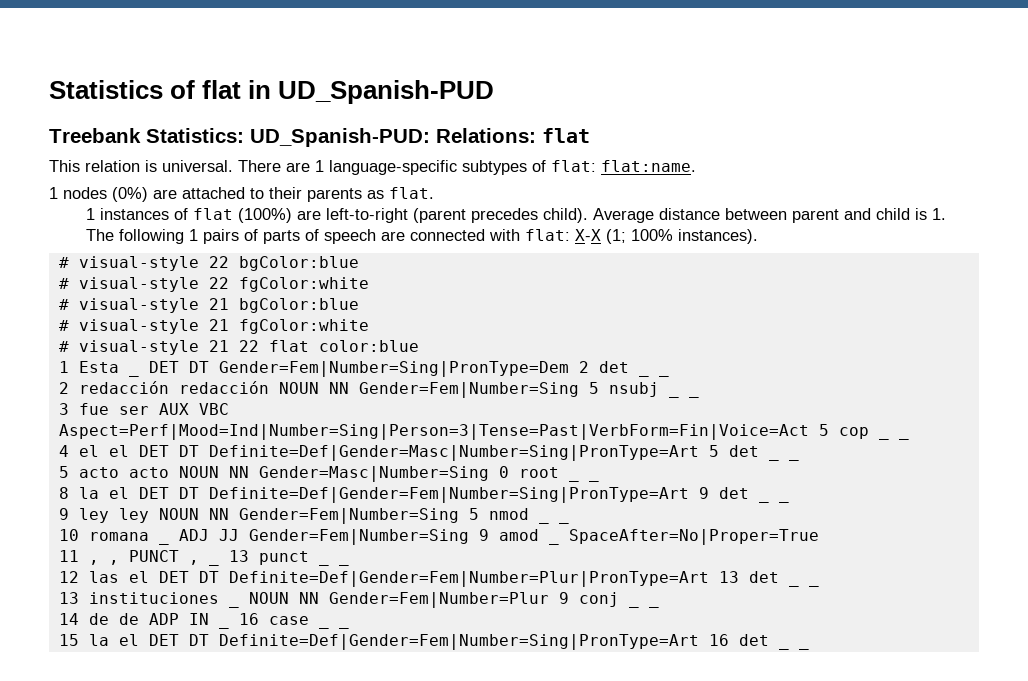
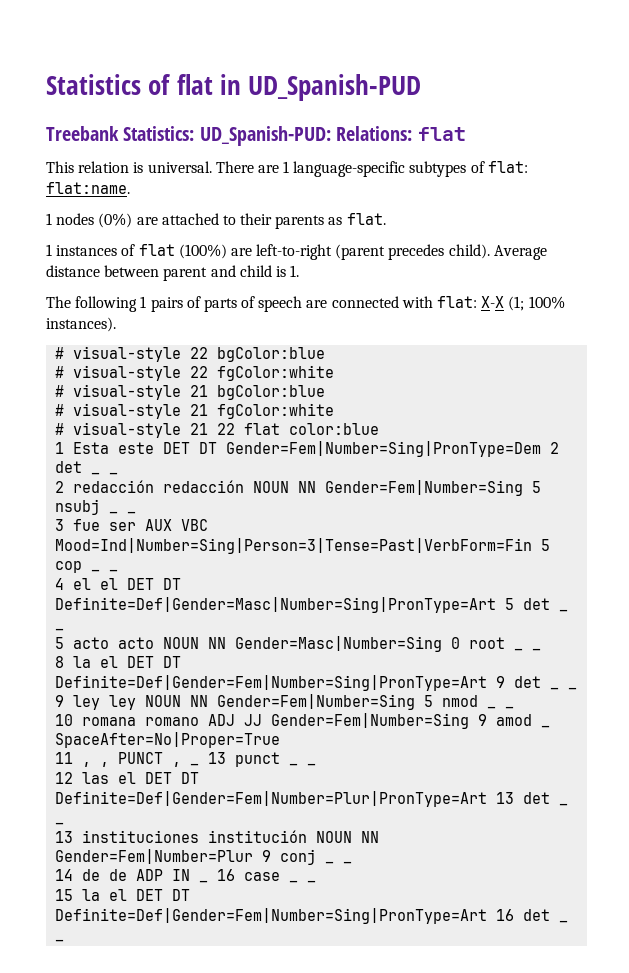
[128,373,139,377] _ -> [118,442,155,454] este
[58,424,809,440] Aspect=Perf|Mood=Ind|Number=Sing|Person=3|Tense=Past|VerbForm=Fin|Voice=Act -> [55,538,533,554] Mood=Ind|Number=Sing|Person=3|Tense=Past|VerbForm=Fin
[158,541,169,545] _ -> [145,717,200,726] romano
[228,604,239,608] _ -> [208,830,308,843] institución

